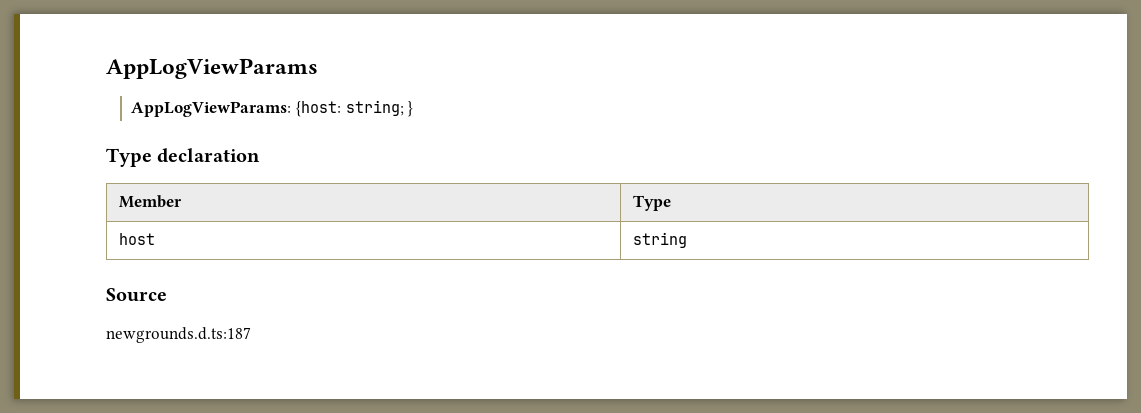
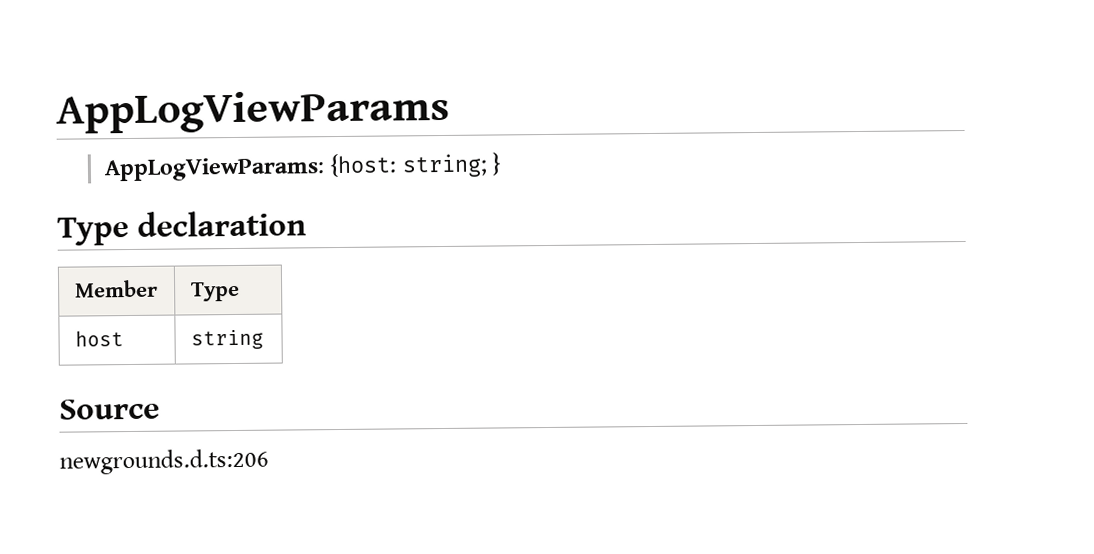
[106,327,251,343] newgrounds.d.ts:187 -> [59,448,269,475] newgrounds.d.ts:206

